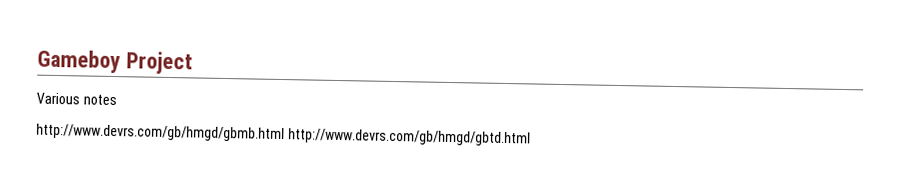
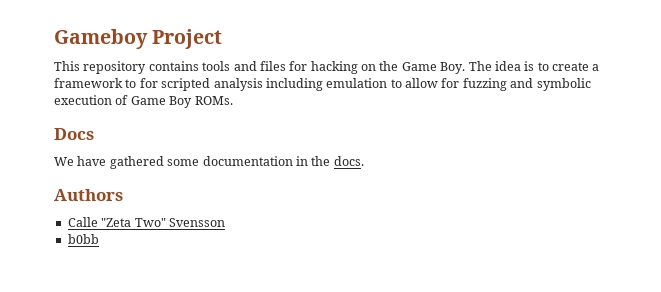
[36,92,117,106] [36,123,531,147] Various notes // http://www.devrs.com/gb/hmgd/gbmb.html http://www.devrs.com/gb/hmgd/gbtd.html -> [54,61,600,74] [54,78,591,91] [54,95,233,108] [54,128,94,140] [54,156,364,169] [54,189,123,201] [67,217,225,227] [67,234,99,244] This repository contains tools and files for hacking on the Game Boy. The idea is to create a framework to for scripted analysis including emulation to allow for fuzzing and symbolic execution of Game Boy ROMs. // Docs // We have gathered some documentation in the docs. // Authors // Calle "Zeta Two" Svensson // b0bb

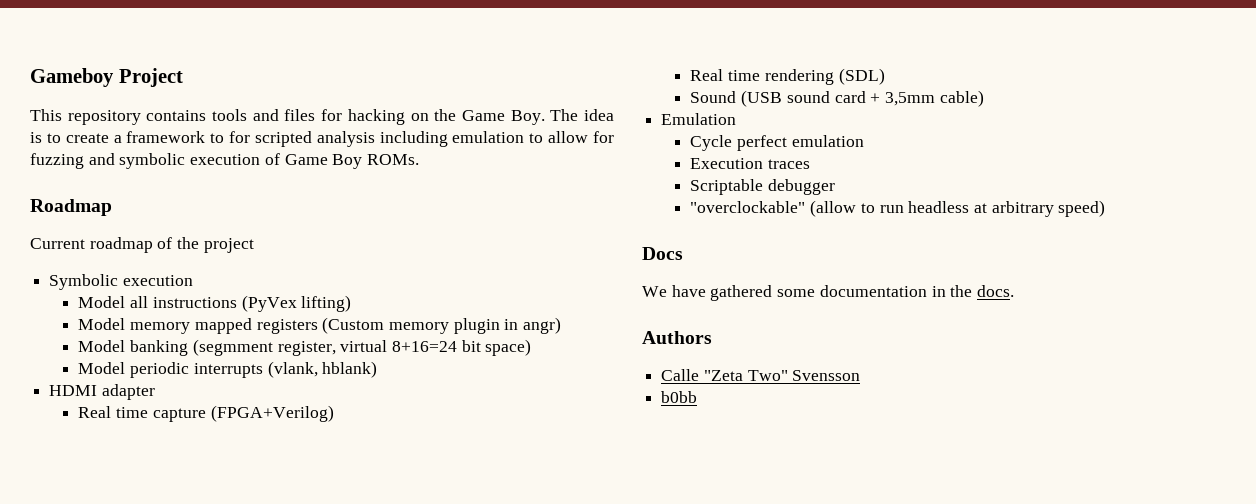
(233, 100) none -> [30,199,112,216] [30,237,254,253] [49,274,193,290] [78,295,352,312] [78,317,562,334] [78,339,532,356] [78,361,378,378] [49,384,155,400] [78,405,334,422] [690,68,885,85] [690,90,984,107] [661,113,737,125] [690,135,864,151] [690,158,811,169] [690,179,836,195] [690,200,1106,217] // Roadmap // Current roadmap of the project // Symbolic execution // Model all instructions (PyVex lifting) // Model memory mapped registers (Custom memory plugin in angr) // Model banking (segmment register, virtual 8+16=24 bit space) // Model periodic interrupts (vlank, hblank) // HDMI adapter // Real time capture (FPGA+Verilog) // Real time rendering (SDL) // Sound (USB sound card + 3,5mm cable) // Emulation // Cycle perfect emulation // Execution traces // Scriptable debugger // "overclockable" (allow to run headless at arbitrary speed)

